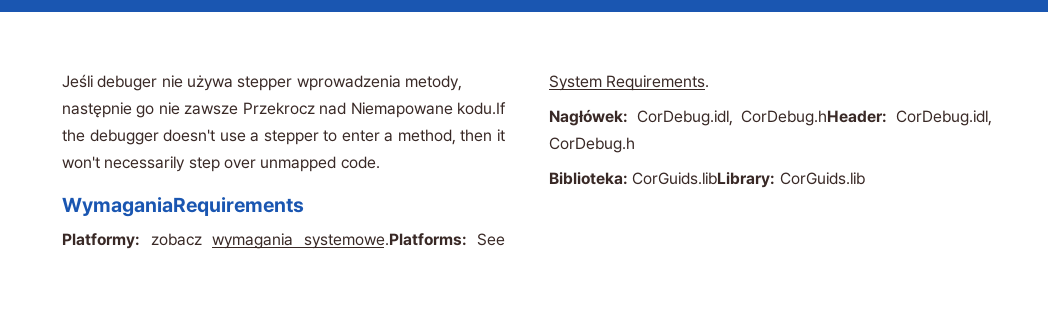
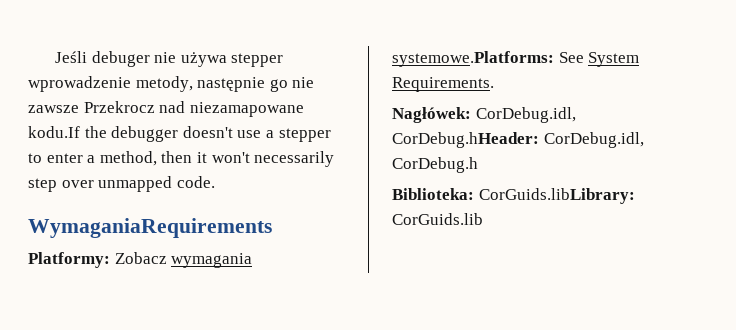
[296,75,401,91] wprowadzenia -> [28,76,131,92] wprowadzenie
[350,102,453,118] Niemapowane -> [189,102,304,117] niezamapowane
[150,233,202,246] zobacz -> [114,252,167,264] Zobacz

